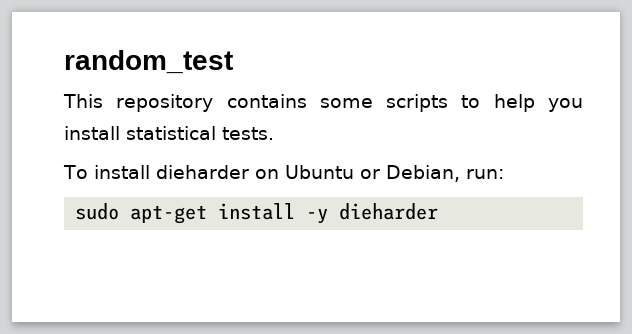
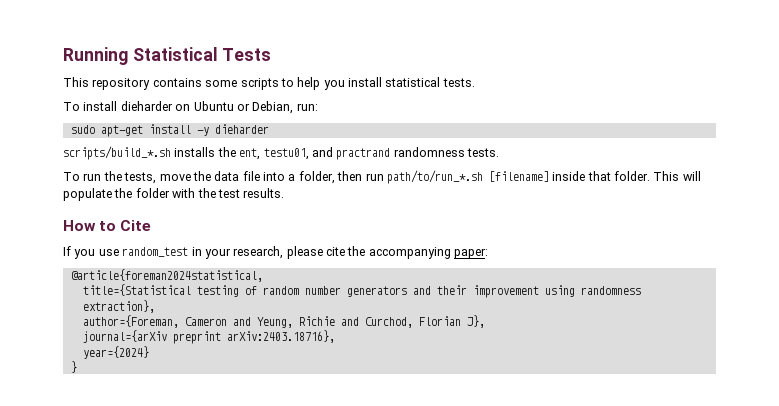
[64,50,233,74] random_test -> [63,47,272,65] Running Statistical Tests
(439, 211) none -> [63,146,499,160] [63,170,701,184] [63,188,285,201] [63,220,152,231] [63,246,489,259] [70,269,263,282] [82,284,641,298] [82,300,155,313] [82,315,485,328] [82,330,335,344] [82,346,149,359] [70,361,77,373] // scripts/build_*.sh installs the ent, testu01, and practrand randomness tests. // To run the tests, move the data file into a folder, then run path/to/run_*.sh [filename] inside that folder. This will populate the folder with the test results. // How to Cite // If you use random_test in your research, please cite the accompanying paper: // @article{foreman2024statistical, // title={Statistical testing of random number generators and their improvement using randomness extraction}, // author={Foreman, Cameron and Yeung, Richie and Curchod, Florian J}, // journal={arXiv preprint arXiv:2403.18716}, // year={2024} // }

